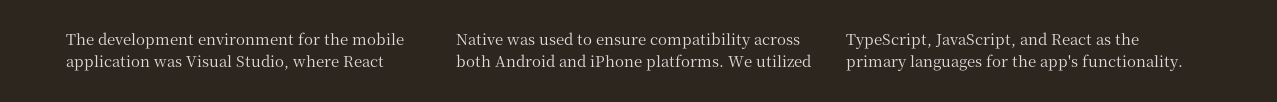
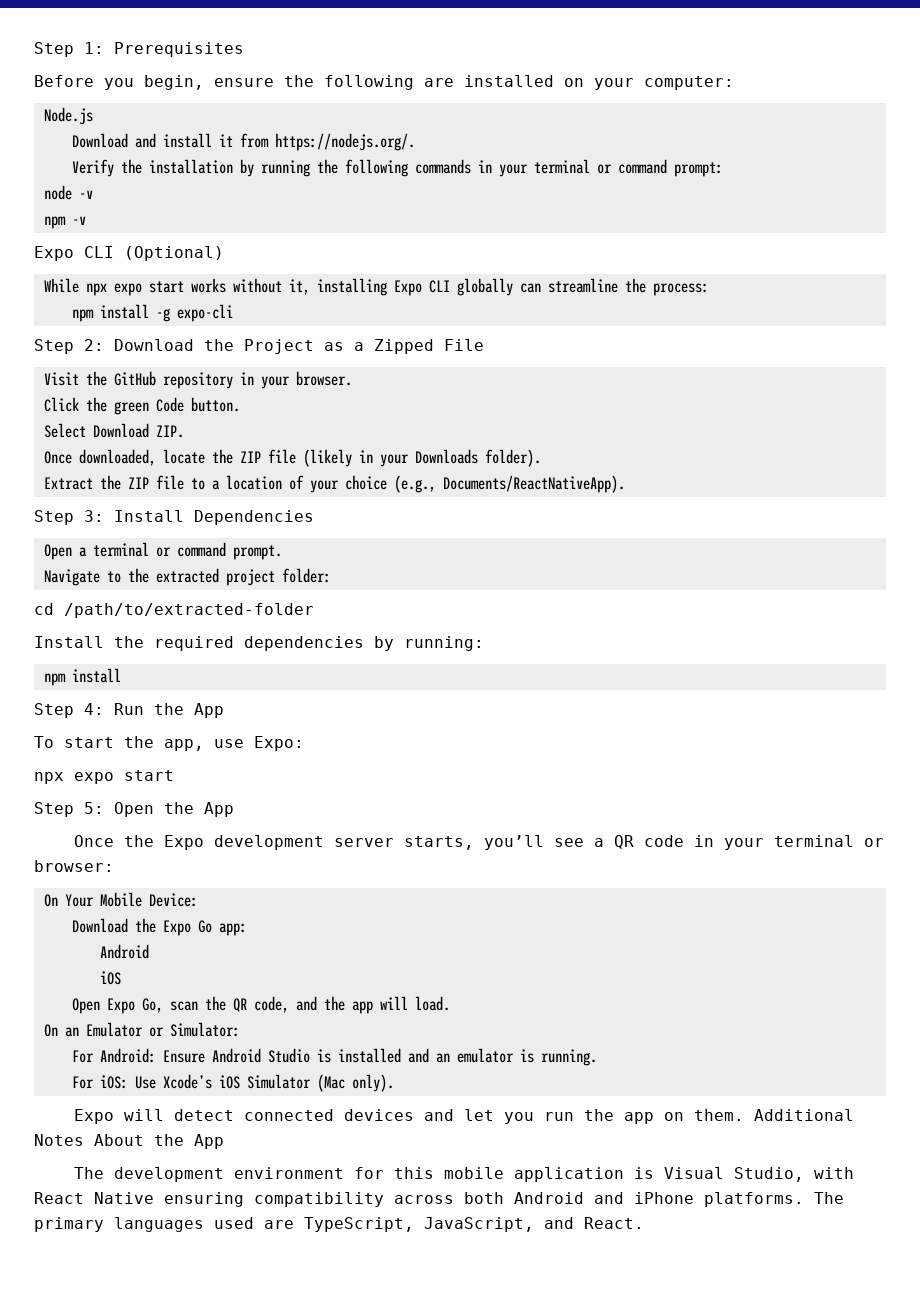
(66, 39) none -> [34,42,244,57] [34,75,734,90] [43,107,93,125] [71,133,415,151] [71,159,723,177] [43,185,93,200] [43,216,86,229] [34,246,224,261] [43,278,709,296] [71,304,233,322] [34,339,484,354] [43,371,352,389] [43,397,240,415] [43,423,184,438] [43,449,541,467] [43,475,625,493] [34,510,314,525] [43,542,282,560] [43,568,331,586] [34,603,314,618] [34,636,484,651] [43,668,121,686] [34,703,224,718] [34,736,304,751] [34,770,174,784] [34,802,234,817] [74,835,885,850] [34,860,114,872] [43,892,198,907] [71,918,247,936] [99,944,149,959] [99,971,121,985] [71,996,450,1014] [43,1022,240,1037] [71,1048,597,1066] [71,1074,394,1092] [74,1109,855,1124] [34,1134,224,1149] Step 1: Prerequisites // Before you begin, ensure the following are installed on your computer: // Node.js // Download and install it from https://nodejs.org/. // Verify the installation by running the following commands in your terminal or command prompt: // node -v // npm -v // Expo CLI (Optional) // While npx expo start works without it, installing Expo CLI globally can streamline the process: // npm install -g expo-cli // Step 2: Download the Project as a Zipped File // Visit the GitHub repository in your browser. // Click the green Code button. // Select Download ZIP. // Once downloaded, locate the ZIP file (likely in your Downloads folder). // Extract the ZIP file to a location of your choice (e.g., Documents/ReactNativeApp). // Step 3: Install Dependencies // Open a terminal or command prompt. // Navigate to the extracted project folder: // cd /path/to/extracted-folder // Install the required dependencies by running: // npm install // Step 4: Run the App // To start the app, use Expo: // npx expo start // Step 5: Open the App // Once the Expo development server starts, you’ll see a QR code in your terminal or browser: // On Your Mobile Device: // Download the Expo Go app: // Android // iOS // Open Expo Go, scan the QR code, and the app will load. // On an Emulator or Simulator: // For Android: Ensure Android Studio is installed and an emulator is running. // For iOS: Use Xcode’s iOS Simulator (Mac only). // Expo will detect connected devices and let you run the app on them. Additional Notes About the App //
[324,33,349,45] the -> [394,1167,435,1179] this
[153,59,183,67] was -> [634,1167,655,1179] is
[292,55,340,67] where -> [814,1167,855,1179] with
[506,32,647,45] was used to ensure -> [164,1192,244,1207] ensuring
[728,54,813,67] [846,32,1140,49] [846,54,1184,71] We utilized TypeScript, JavaScript, and React as the primary languages for the app's functionality. -> [814,1192,844,1204] [34,1217,644,1232] The primary languages used are TypeScript, JavaScript, and React.

